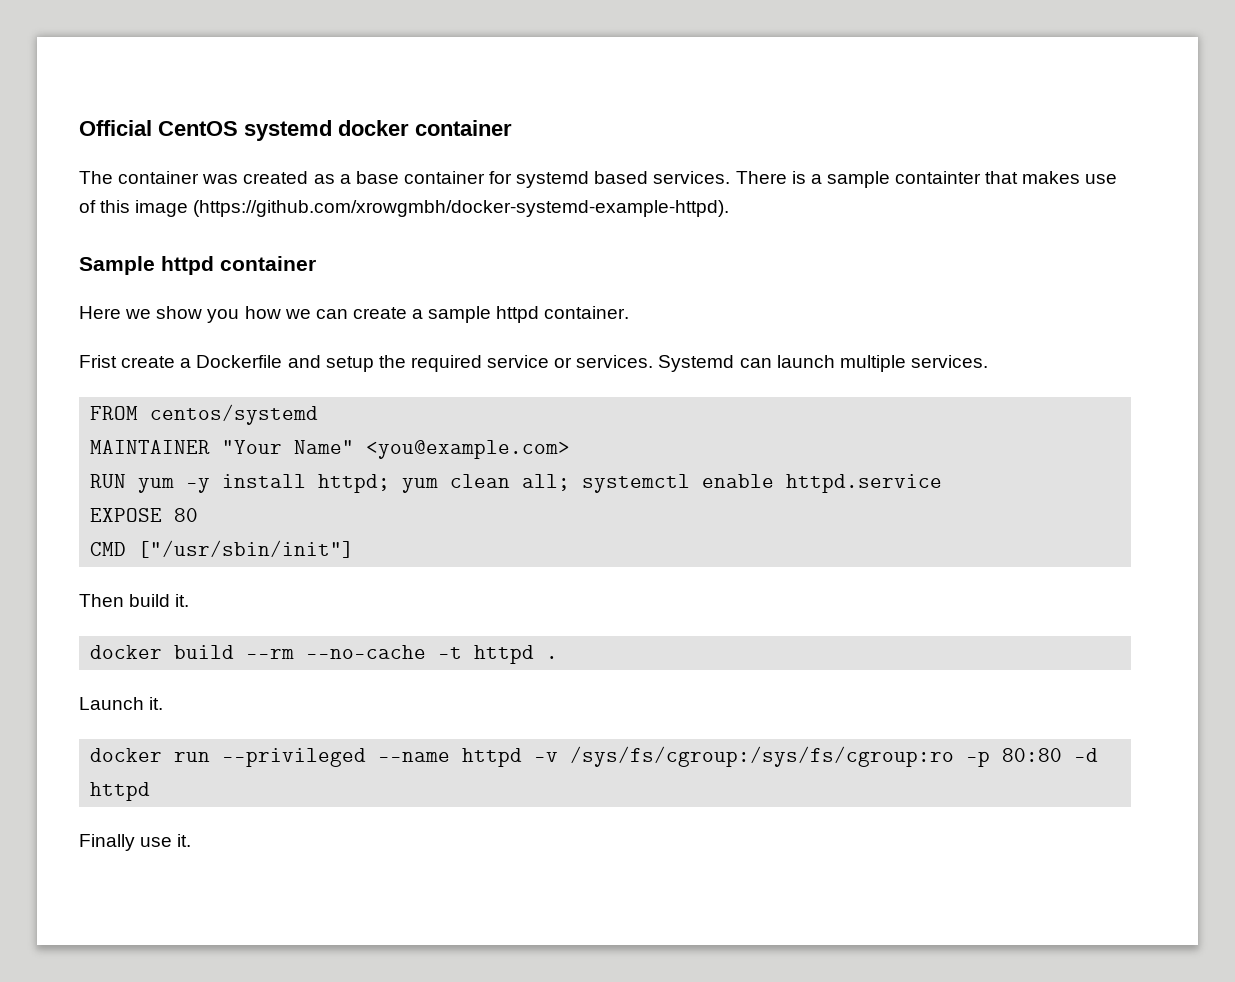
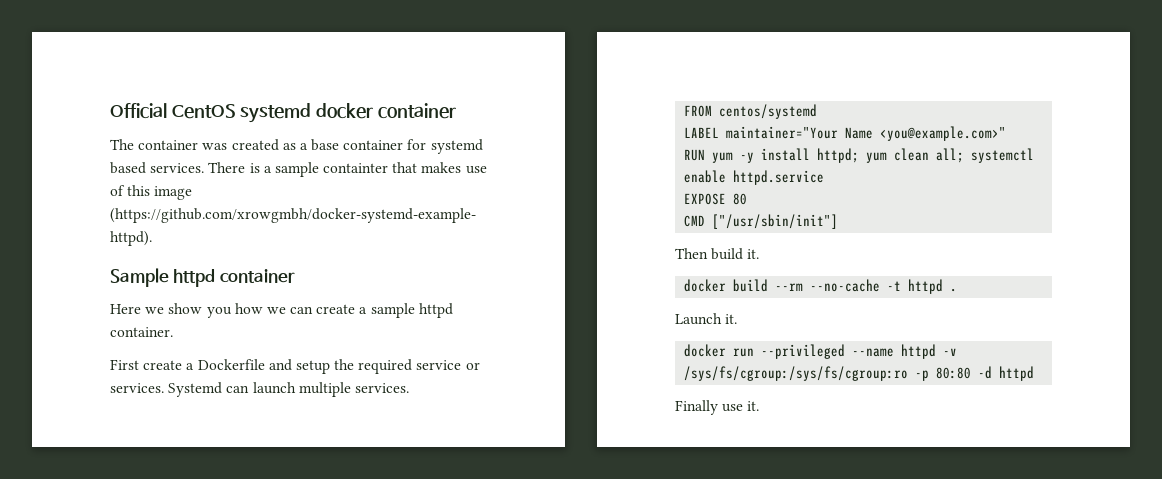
[79,355,117,368] Frist -> [110,359,139,370] First
[90,440,571,459] MAINTAINER "Your Name" <you@example.com> -> [684,126,1007,141] LABEL maintainer="Your Name <you@example.com>"

